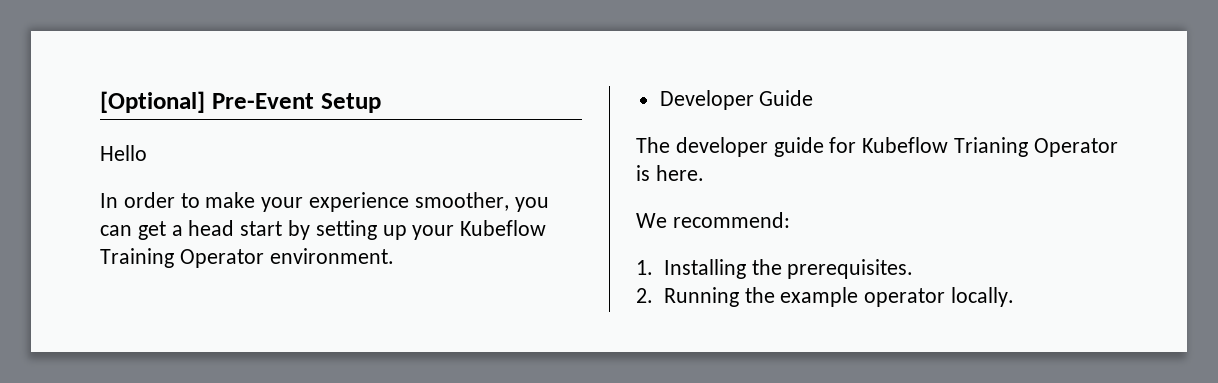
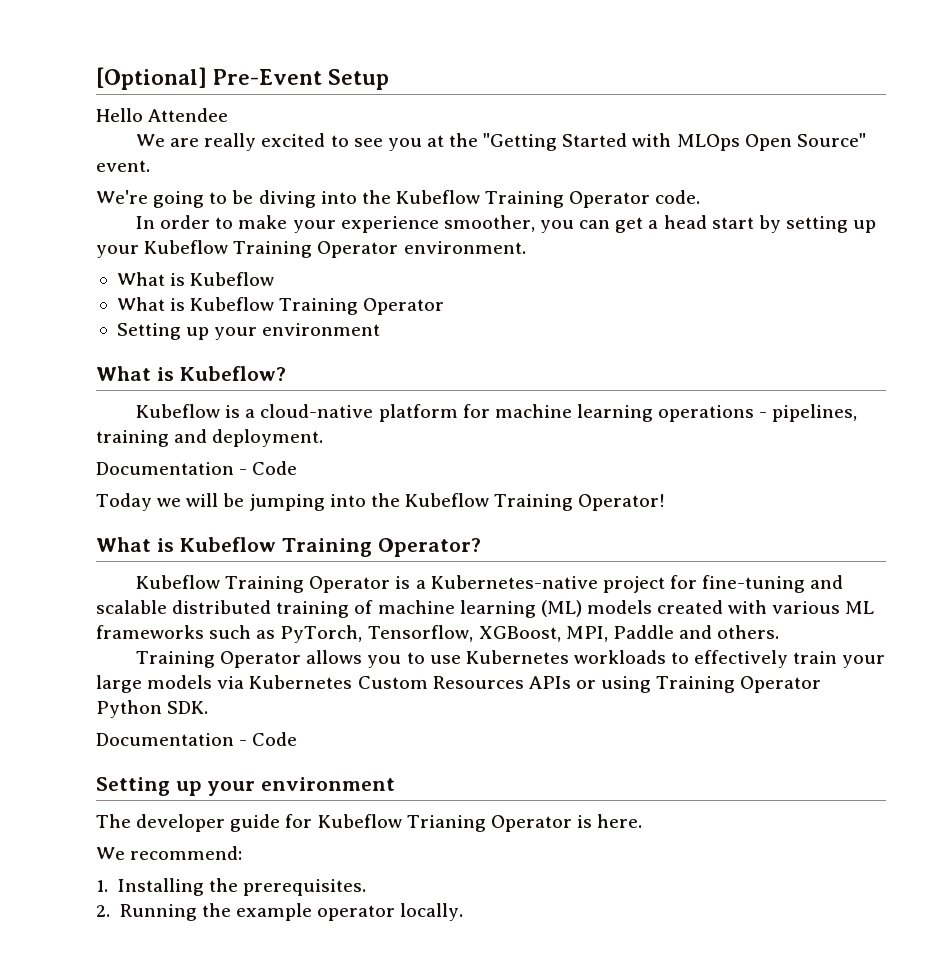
(147, 153) none -> [148,108,229,122] [136,133,866,151] [96,160,150,172] [96,190,701,208] Attendee // We are really excited to see you at the "Getting Started with MLOps Open Source" event. // We're going to be diving into the Kubeflow Training Operator code.
[659,90,814,110] Developer Guide -> [116,272,275,286] [116,297,445,315] [116,323,381,340] [96,366,287,381] [136,404,858,422] [96,429,324,447] [96,461,298,475] [96,493,666,511] [96,537,481,557] [136,575,844,593] [96,600,875,618] [96,625,780,643] [136,650,886,668] [96,675,822,693] [96,700,209,718] [96,732,298,746] [96,777,396,796] What is Kubeflow // What is Kubeflow Training Operator // Setting up your environment // What is Kubeflow? // Kubeflow is a cloud-native platform for machine learning operations - pipelines, training and deployment. // Documentation - Code // Today we will be jumping into the Kubeflow Training Operator! // What is Kubeflow Training Operator? // Kubeflow Training Operator is a Kubernetes-native project for fine-tuning and scalable distributed training of machine learning (ML) models created with various ML frameworks such as PyTorch, Tensorflow, XGBoost, MPI, Paddle and others. // Training Operator allows you to use Kubernetes workloads to effectively train your large models via Kubernetes Custom Resources APIs or using Training Operator Python SDK. // Documentation - Code // Setting up your environment

